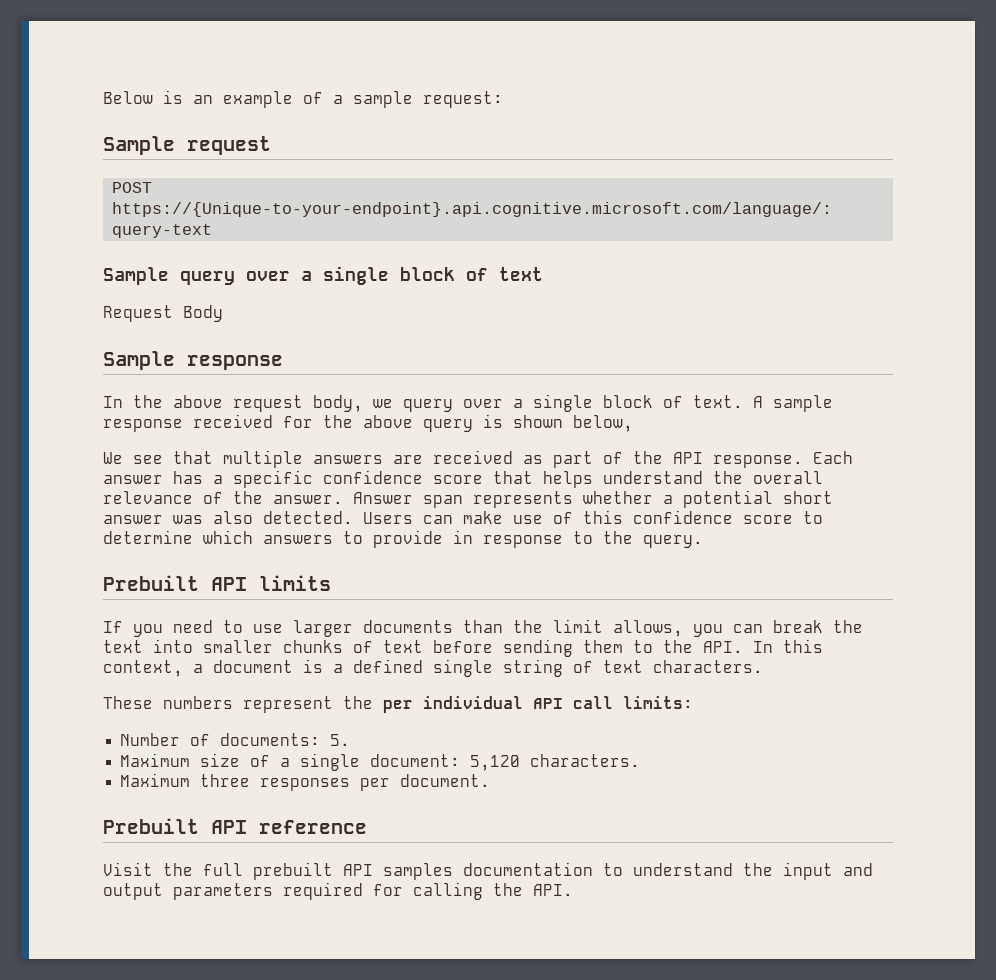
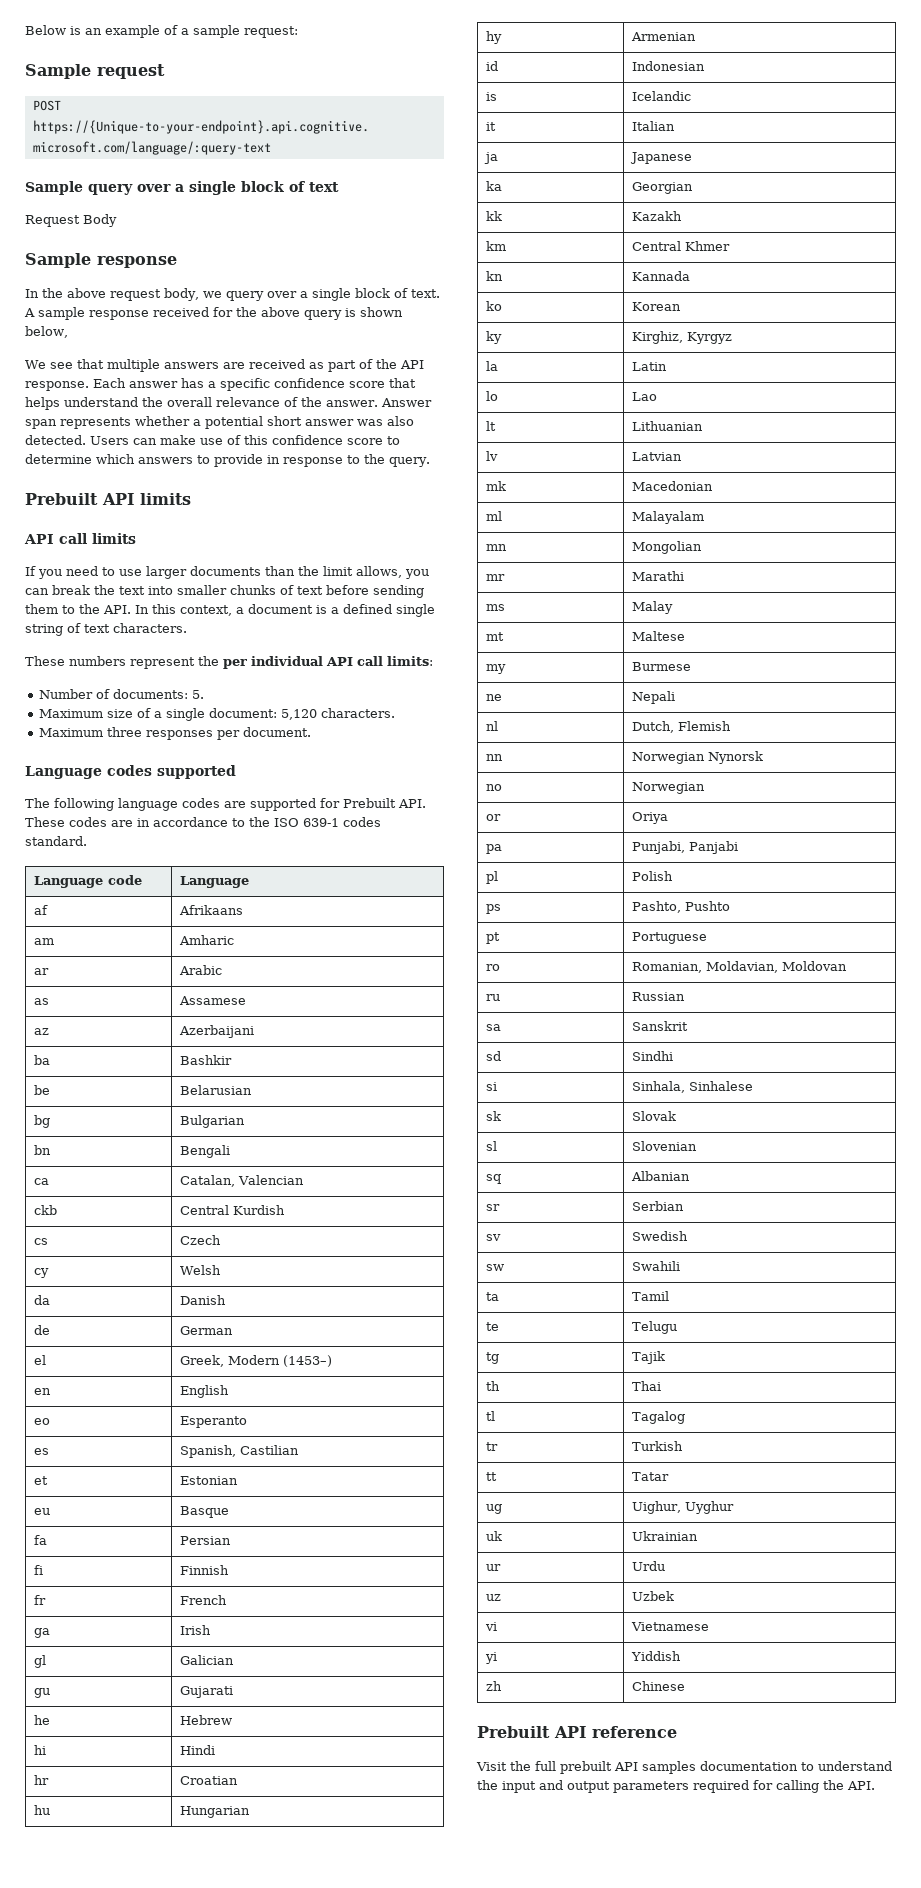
(331, 583) none -> [24,533,136,544] // API call limits
(491, 780) none -> [25,765,236,779] [25,798,426,811] [25,817,381,827] [25,836,87,846] [34,875,143,888] [180,876,250,888] [34,905,49,915] [179,905,244,915] [34,938,55,945] [179,935,235,945] [34,968,50,975] [179,965,223,975] [34,998,50,1005] [179,996,247,1005] [34,1028,50,1035] [179,1025,255,1038] [34,1055,51,1065] [180,1055,233,1065] [34,1085,51,1095] [180,1085,253,1095] [34,1115,51,1128] [180,1115,246,1128] [34,1145,52,1155] [180,1145,231,1158] [34,1178,50,1185] [180,1175,305,1187] [34,1205,58,1215] [180,1205,286,1215] [34,1238,49,1245] [180,1235,222,1245] [34,1268,50,1278] [180,1265,222,1275] [34,1295,51,1305] [180,1295,227,1305] [34,1325,51,1335] [180,1326,234,1335] [34,1355,47,1365] [180,1355,333,1367] [34,1388,52,1395] [180,1385,230,1398] [34,1418,51,1425] [180,1416,248,1428] [34,1448,50,1455] [180,1445,300,1458] [34,1476,49,1485] [180,1476,239,1485] [34,1508,51,1515] [180,1506,230,1518] [34,1535,48,1545] [180,1536,232,1545] [34,1565,44,1575] [180,1565,230,1575] [34,1595,47,1605] [180,1595,228,1605] [34,1628,51,1638] [180,1625,212,1635] [34,1655,47,1668] [180,1655,235,1665] [34,1688,51,1698] [180,1686,234,1698] [34,1715,51,1725] [180,1715,233,1725] [34,1745,47,1755] [180,1745,216,1755] [34,1775,50,1785] [180,1776,239,1785] [34,1805,51,1815] [180,1806,251,1818] [486,31,503,44] [631,32,697,41] [486,61,499,71] [632,61,706,71] [486,92,498,101] [632,91,692,101] [486,122,497,131] [632,121,676,131] [484,152,499,164] [630,152,693,164] [486,181,503,191] [632,182,694,194] [486,211,503,221] [632,211,683,221] [486,241,507,251] [632,241,731,251] [486,271,504,281] [632,271,691,281] [486,301,503,311] [632,302,682,311] [486,331,503,344] [632,331,733,344] [486,361,499,371] [632,362,668,371] [486,391,499,401] [632,392,658,401] [486,421,497,431] [632,421,704,431] [486,451,499,461] [632,452,683,461] [486,481,507,491] [632,481,714,491] [486,511,503,521] [632,511,705,524] [486,544,508,551] [632,541,703,554] [486,574,506,581] [632,571,685,581] [486,604,506,611] [632,601,674,614] [486,632,505,641] [632,631,686,641] [486,664,507,674] [632,662,692,671] [486,694,503,701] [632,691,676,704] [486,721,499,731] [632,721,732,733] [486,754,504,761] [632,751,764,764] [486,784,503,791] [632,782,706,794] [486,814,502,821] [632,812,669,824] [486,844,503,854] [632,841,739,854] [486,871,499,884] [632,871,674,881] [486,904,502,914] [632,901,731,913] [486,932,501,944] [632,932,708,944] [486,964,501,971] [632,961,848,973] [486,994,501,1001] [632,992,686,1001] [486,1024,502,1031] [632,1021,689,1031] [486,1051,502,1061] [632,1051,674,1061] [486,1082,498,1091] [632,1081,754,1093] [486,1111,502,1121] [632,1111,677,1121] [486,1141,498,1151] [632,1141,698,1151] [486,1174,502,1184] [631,1171,691,1181] [486,1204,501,1211] [632,1201,685,1211] [486,1234,502,1241] [632,1231,689,1241] [486,1264,505,1271] [632,1261,681,1271] [486,1292,500,1301] [632,1291,670,1301] [486,1322,500,1331] [632,1321,678,1334] [486,1352,500,1364] [632,1351,666,1364] [486,1381,501,1391] [632,1381,662,1391] [486,1411,496,1421] [632,1411,686,1424] [486,1442,499,1451] [632,1441,684,1451] [486,1472,498,1481] [632,1472,670,1481] [486,1504,503,1514] [632,1501,735,1514] [486,1531,503,1541] [632,1531,699,1541] [486,1564,502,1571] [632,1561,666,1571] [486,1594,502,1601] [632,1591,675,1601] [485,1622,498,1631] [631,1622,710,1631] [485,1652,498,1664] [631,1651,682,1661] [486,1681,503,1691] [632,1681,686,1691] // Language codes supported // The following language codes are supported for Prebuilt API. These codes are in accordance to the ISO 639-1 codes standard. // Language code | Language // af | Afrikaans // am | Amharic // ar | Arabic // as | Assamese // az | Azerbaijani // ba | Bashkir // be | Belarusian // bg | Bulgarian // bn | Bengali // ca | Catalan, Valencian // ckb | Central Kurdish // cs | Czech // cy | Welsh // da | Danish // de | German // el | Greek, Modern (1453–) // en | English // eo | Esperanto // es | Spanish, Castilian // et | Estonian // eu | Basque // fa | Persian // fi | Finnish // fr | French // ga | Irish // gl | Galician // gu | Gujarati // he | Hebrew // hi | Hindi // hr | Croatian // hu | Hungarian // hy | Armenian // id | Indonesian // is | Icelandic // it | Italian // ja | Japanese // ka | Georgian // kk | Kazakh // km | Central Khmer // kn | Kannada // ko | Korean // ky | Kirghiz, Kyrgyz // la | Latin // lo | Lao // lt | Lithuanian // lv | Latvian // mk | Macedonian // ml | Malayalam // mn | Mongolian // mr | Marathi // ms | Malay // mt | Maltese // my | Burmese // ne | Nepali // nl | Dutch, Flemish // nn | Norwegian Nynorsk // no | Norwegian // or | Oriya // pa | Punjabi, Panjabi // pl | Polish // ps | Pashto, Pushto // pt | Portuguese // ro | Romanian, Moldavian, Moldovan // ru | Russian // sa | Sanskrit // sd | Sindhi // si | Sinhala, Sinhalese // sk | Slovak // sl | Slovenian // sq | Albanian // sr | Serbian // sv | Swedish // sw | Swahili // ta | Tamil // te | Telugu // tg | Tajik // th | Thai // tl | Tagalog // tr | Turkish // tt | Tatar // ug | Uighur, Uyghur // uk | Ukrainian // ur | Urdu // uz | Uzbek // vi | Vietnamese // yi | Yiddish // zh | Chinese

